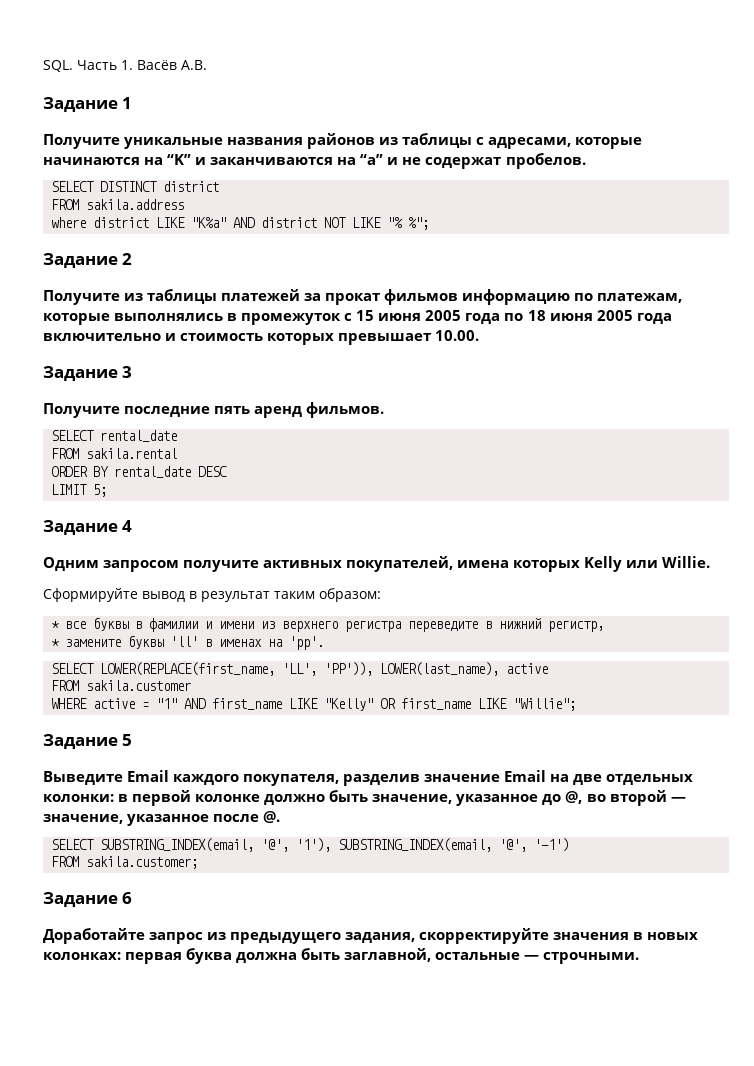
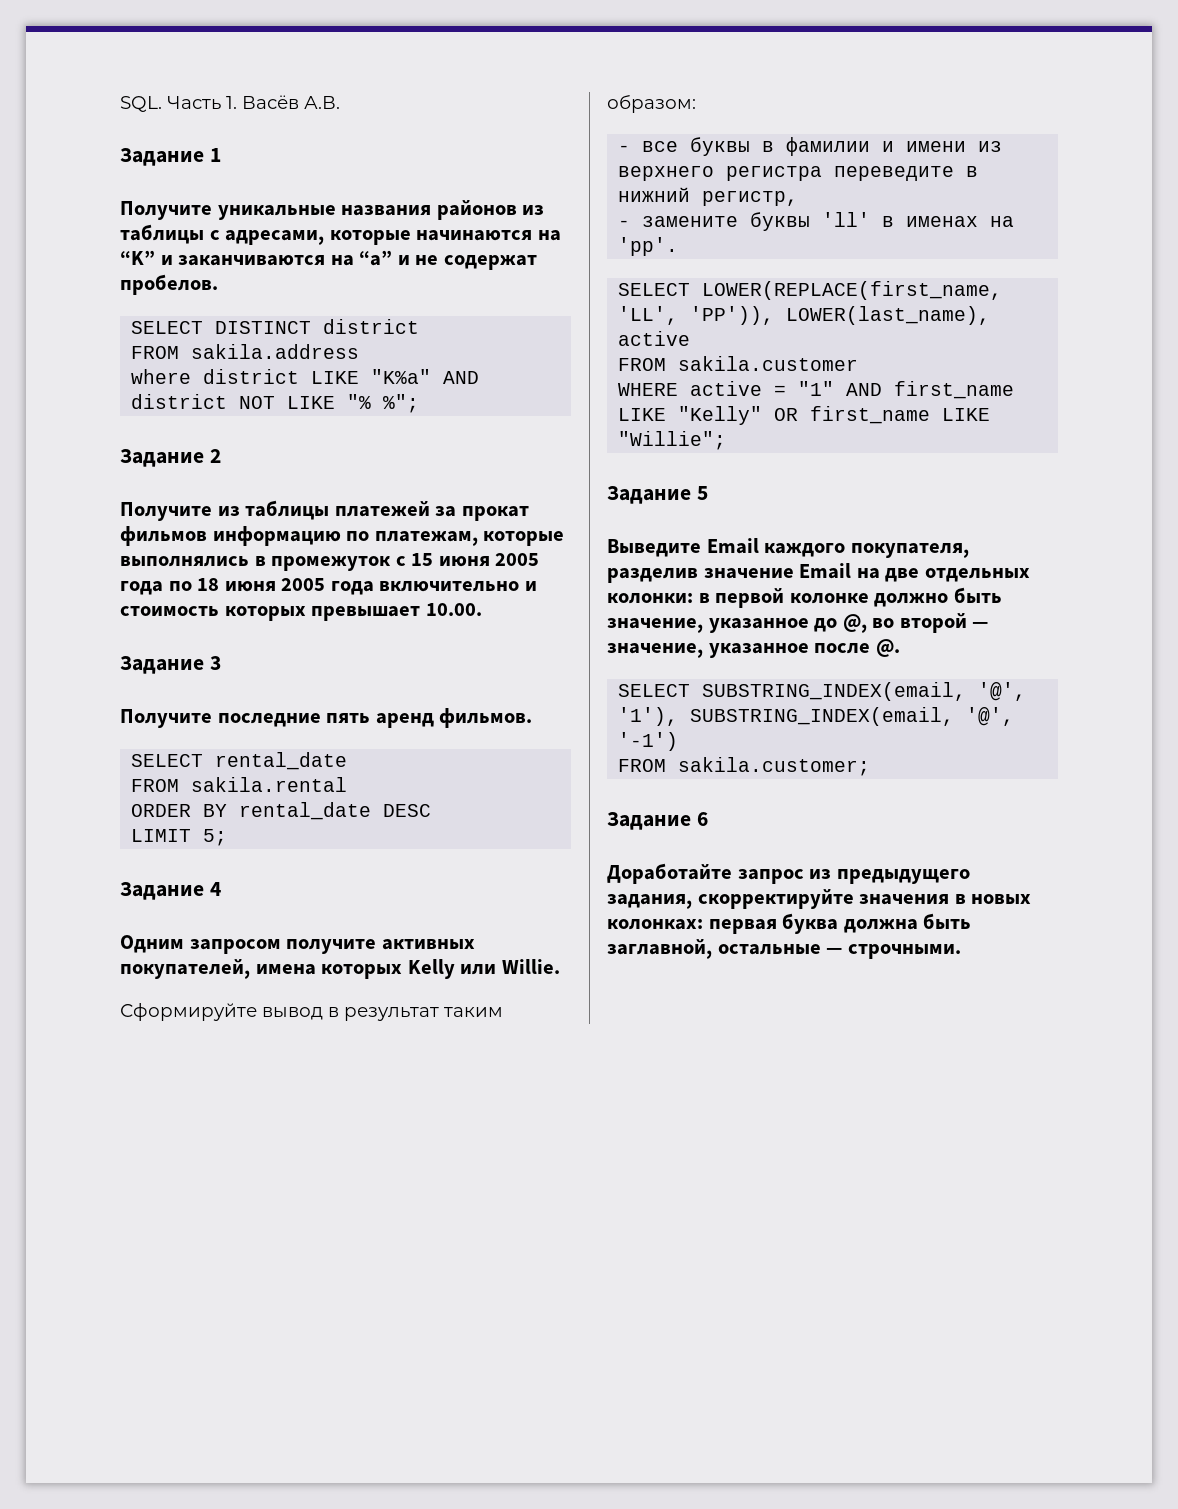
[51,621,60,629] * -> [618,145,631,152] -
[51,639,60,647] * -> [618,220,631,227] -

